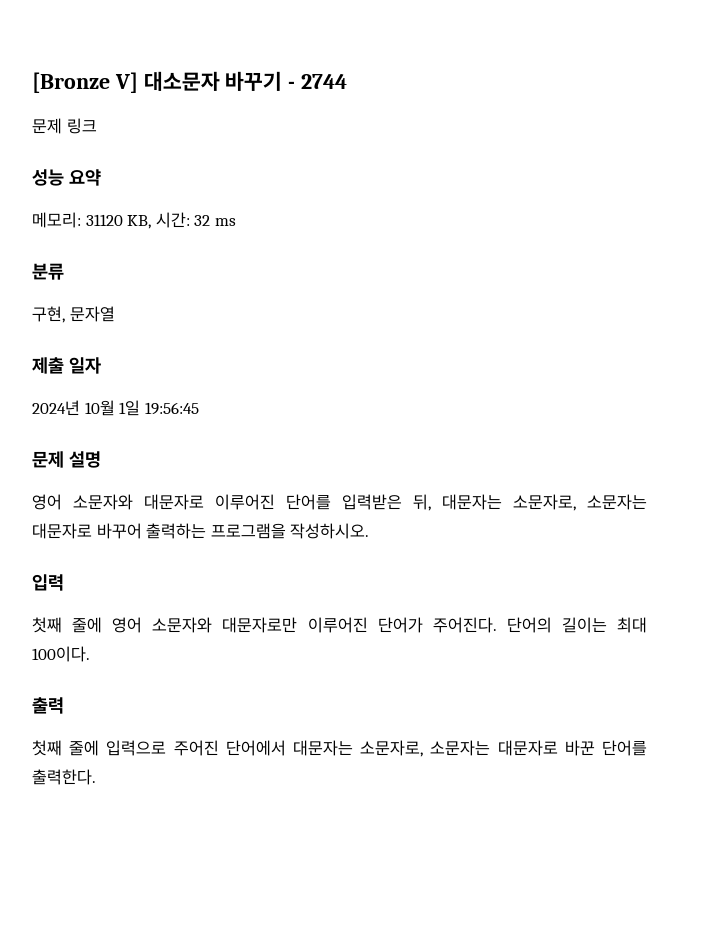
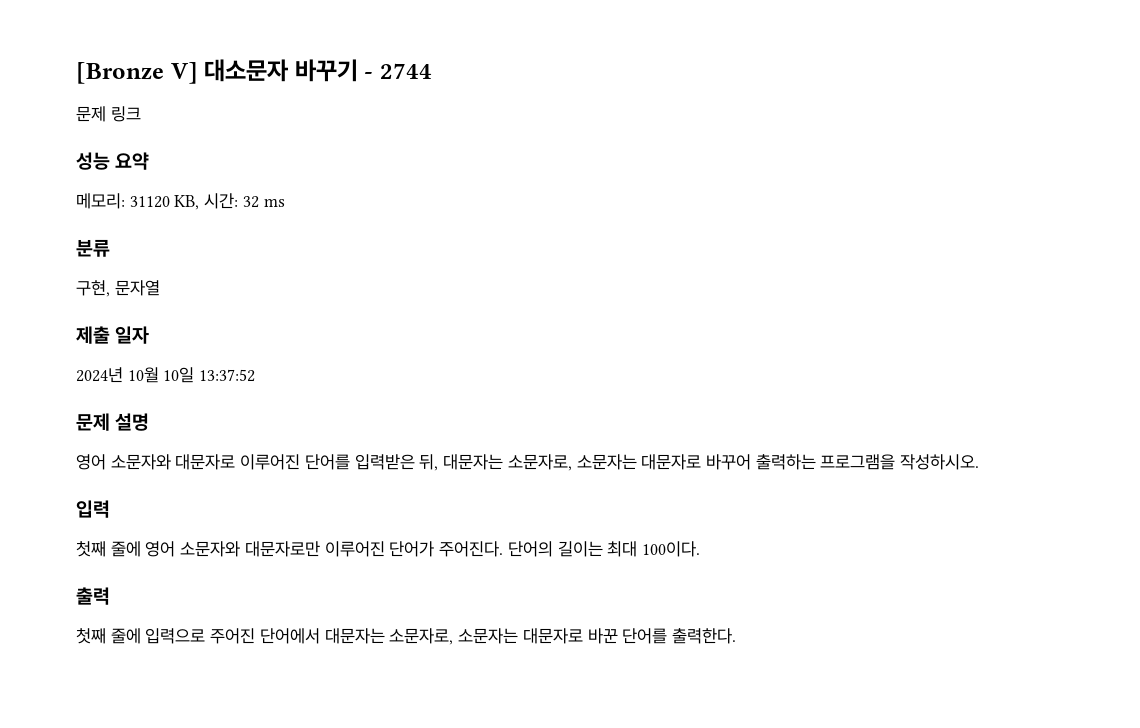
[119,400,199,416] 1일 19:56:45 -> [163,367,256,383] 10일 13:37:52

